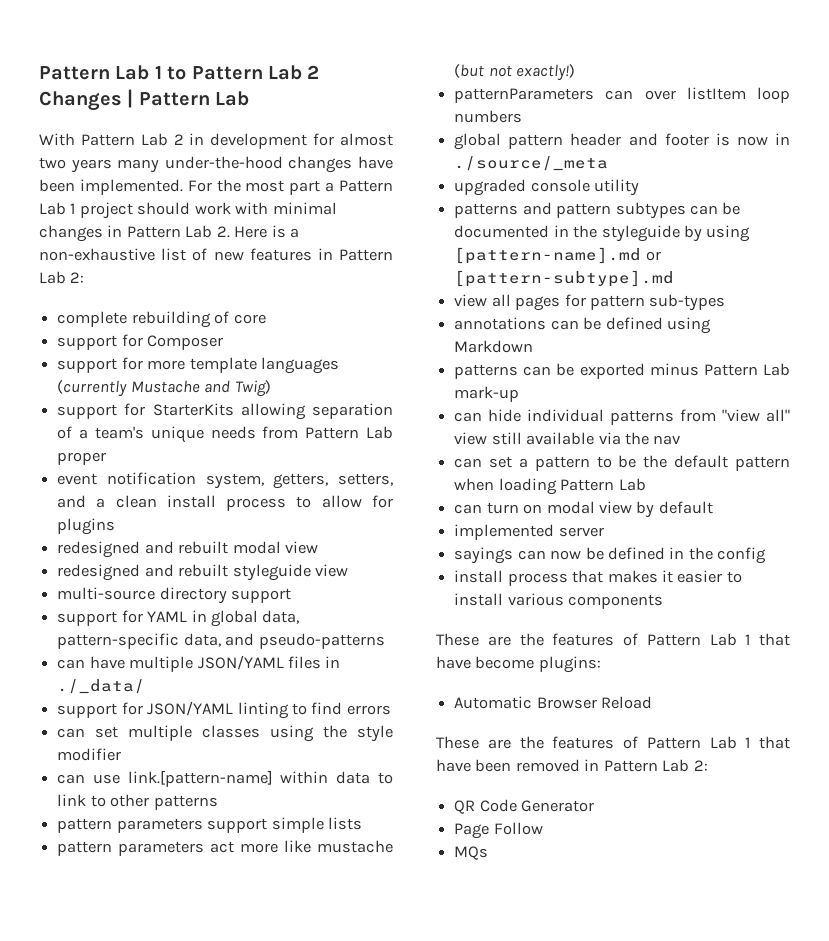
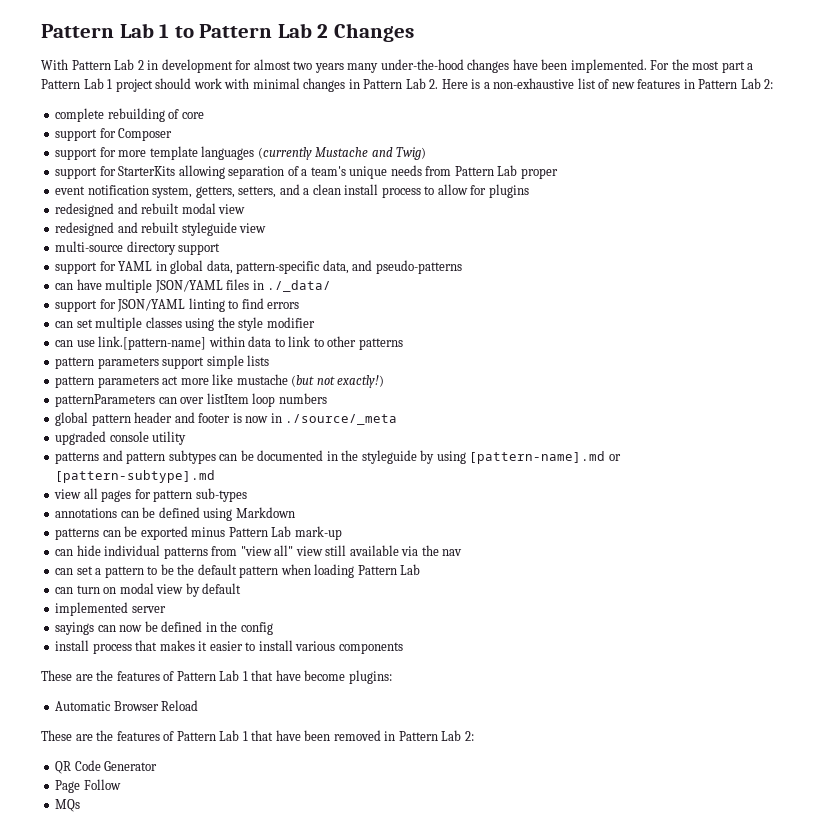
[127,89,250,108] | Pattern Lab -> (414, 32) none

